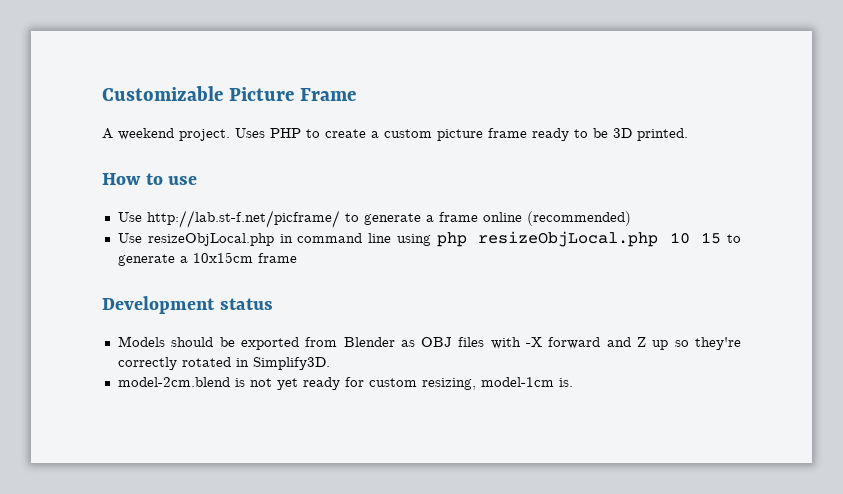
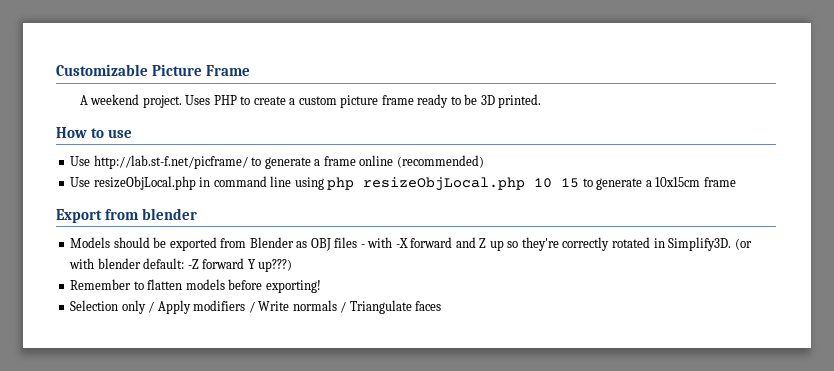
[102,296,273,314] Development status -> [56,208,197,223] Export from blender
(485, 342) none -> [360,244,365,248] -
[117,377,573,390] // model-2cm.blend is not yet ready for custom resizing, model-1cm is. -> [734,238,752,250] [69,258,293,272] [70,279,321,293] [70,300,442,314] (or with blender default: -Z forward Y up???) // Remember to flatten models before exporting! // Selection only / Apply modifiers / Write normals / Triangulate faces

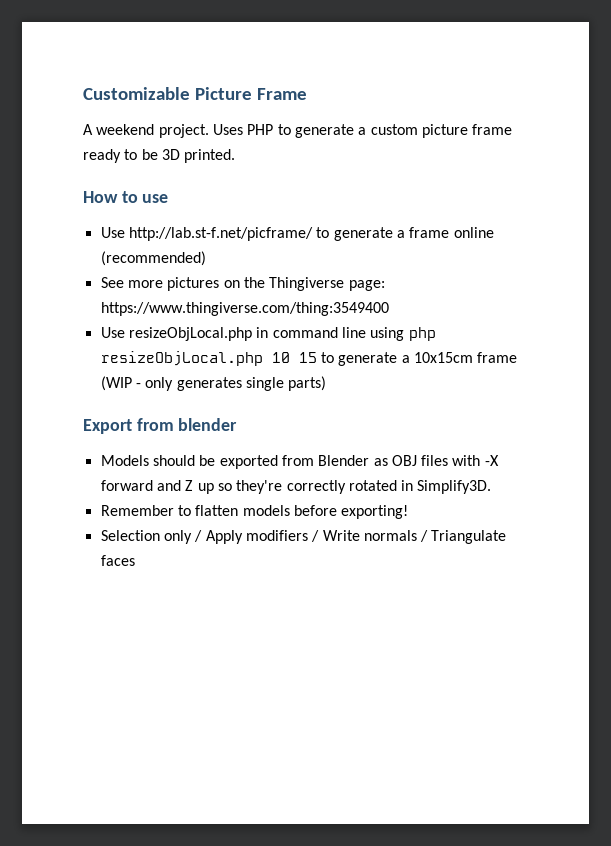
[253,96,286,105] create -> [294,124,354,138] generate
(484, 161) none -> [100,277,385,291] [100,302,389,316] // See more pictures on the Thingiverse page: https://www.thingiverse.com/thing:3549400
(736, 182) none -> [100,376,327,391] (WIP - only generates single parts)
[360,244,365,248] - -> (449, 460) none
[734,238,752,250] [69,258,293,272] (or with blender default: -Z forward Y up???) -> (492, 487) none

